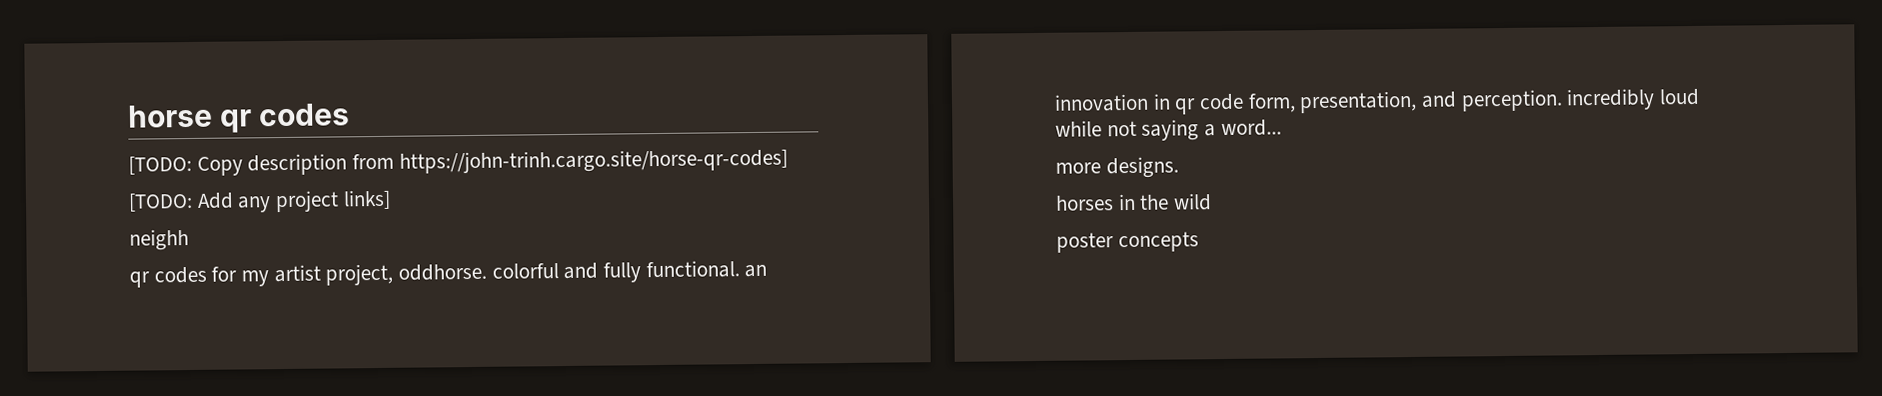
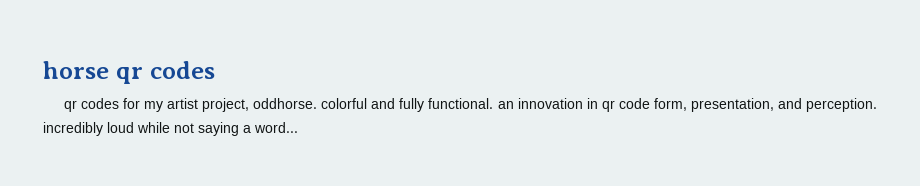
[128,148,788,176] [128,189,391,213] [129,229,189,251] // [TODO: Copy description from https://john-trinh.cargo.site/horse-qr-codes] // [TODO: Add any project links] // neighh -> (215, 70) none
[1055,156,1179,179] [1055,193,1213,211] [1056,231,1199,253] // more designs. // horses in the wild // poster concepts -> (298, 127) none

